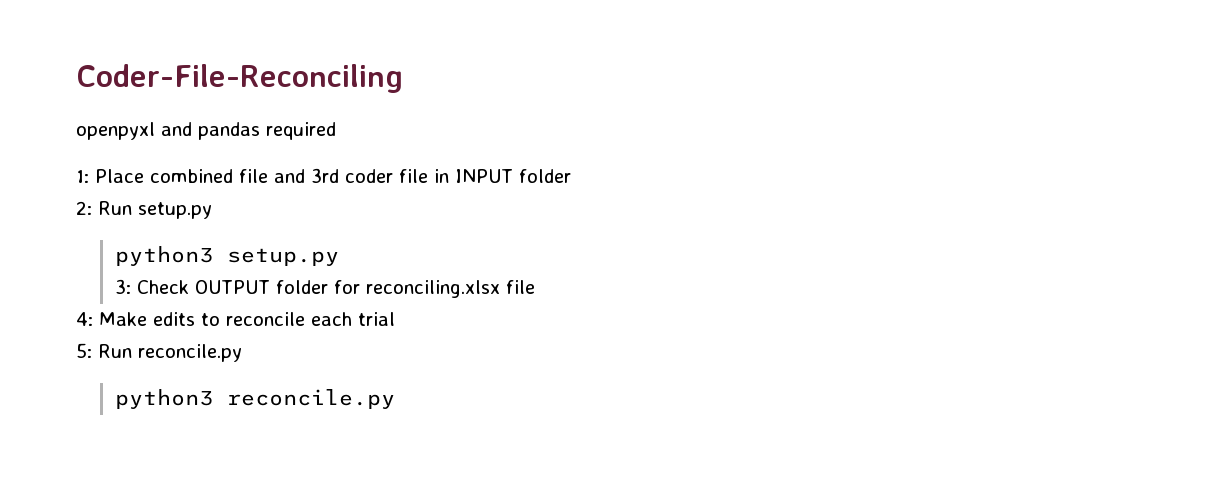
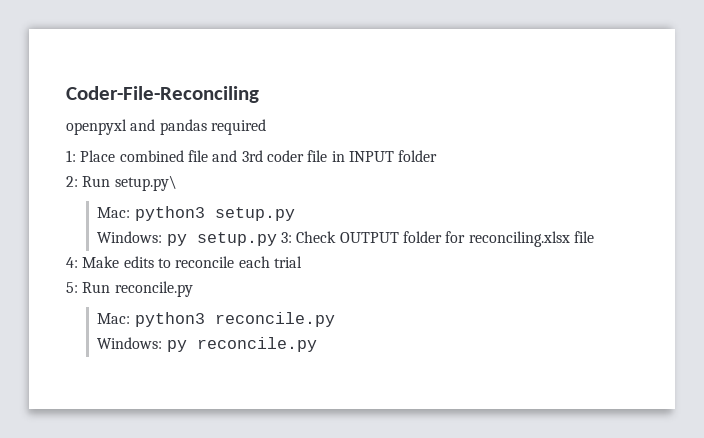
[138,202,212,219] setup.py // -> [114,175,177,191] [97,207,131,218] setup.py\ // Mac:
(339, 257) none -> [97,231,277,246] Windows: py setup.py
(242, 353) none -> [97,313,131,324] Mac:
(395, 399) none -> [97,337,317,352] // Windows: py reconcile.py

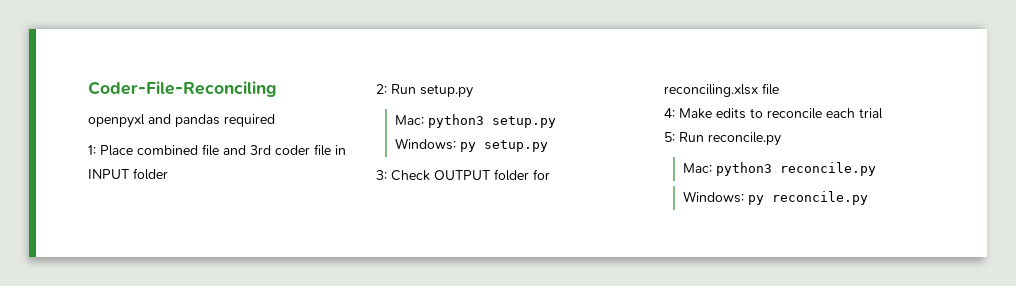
[114,175,177,191] setup.py\ -> [420,84,473,98] setup.py
(277, 239) none -> (548, 146) //

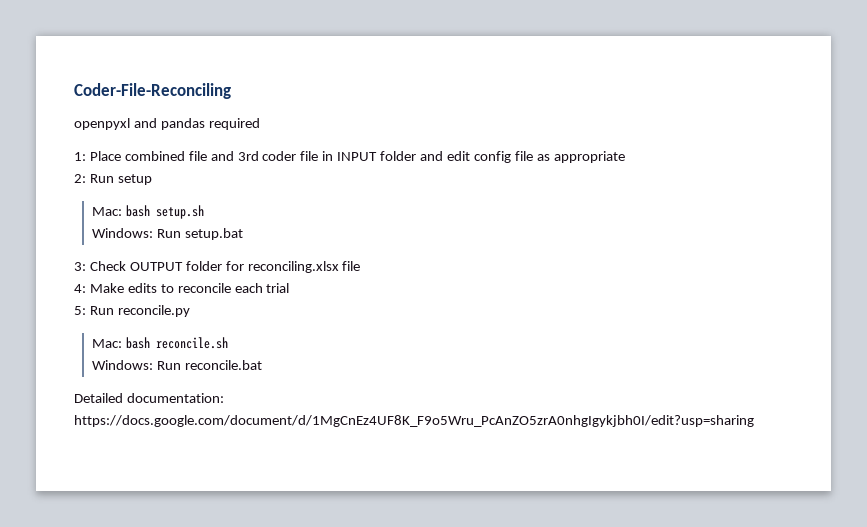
(168, 174) none -> [420,151,625,163] and edit config file as appropriate
[420,84,473,98] [394,114,556,128] [394,138,548,152] setup.py // Mac: python3 setup.py // Windows: py setup.py -> [117,174,152,185] [91,205,204,219] [91,228,243,240] setup // Mac: bash setup.sh // Windows: Run setup.bat
[715,162,876,176] [682,191,868,205] python3 reconcile.py // Windows: py reconcile.py -> [125,337,228,349] [91,360,262,370] [74,393,224,403] [74,415,754,427] bash reconcile.sh // Windows: Run reconcile.bat // Detailed documentation: https://docs.google.com/document/d/1MgCnEz4UF8K_F9o5Wru_PcAnZO5zrA0nhgIgykjbh0I/edit?usp=sharing

